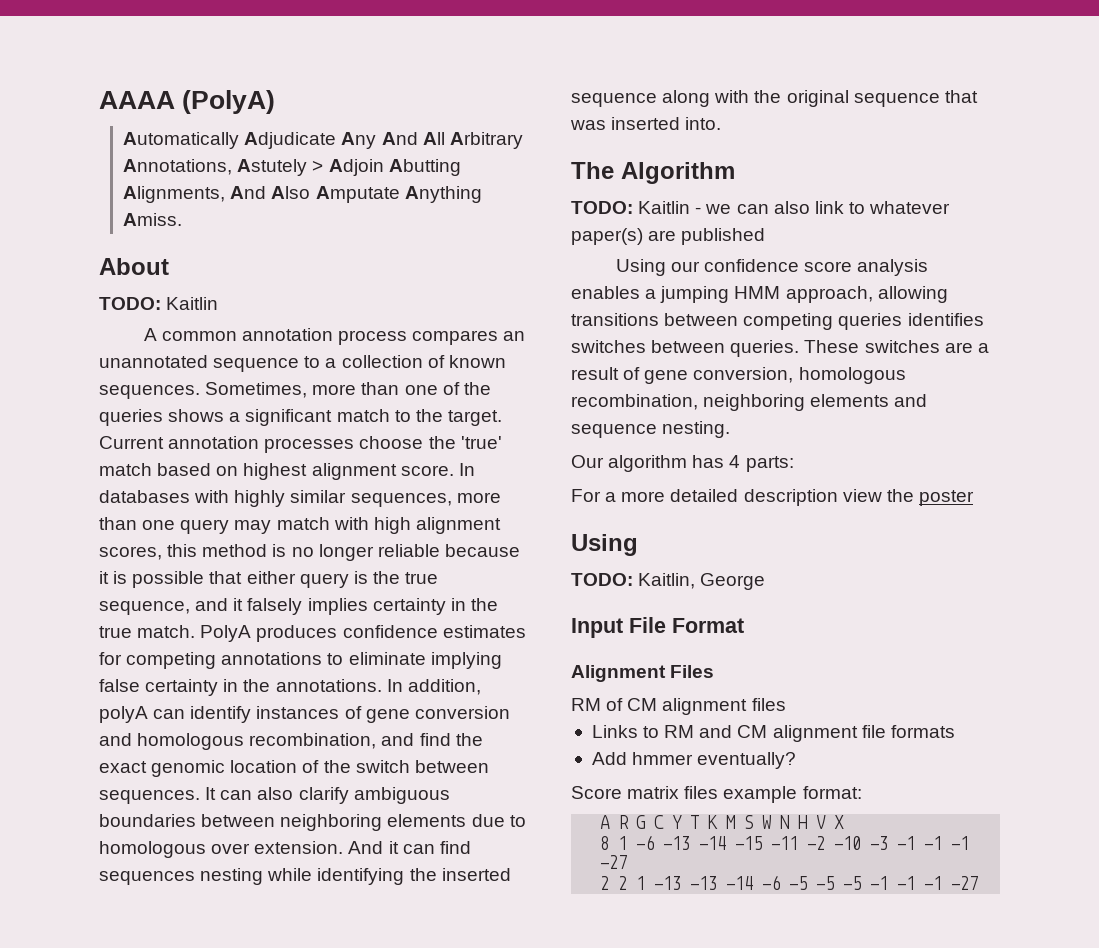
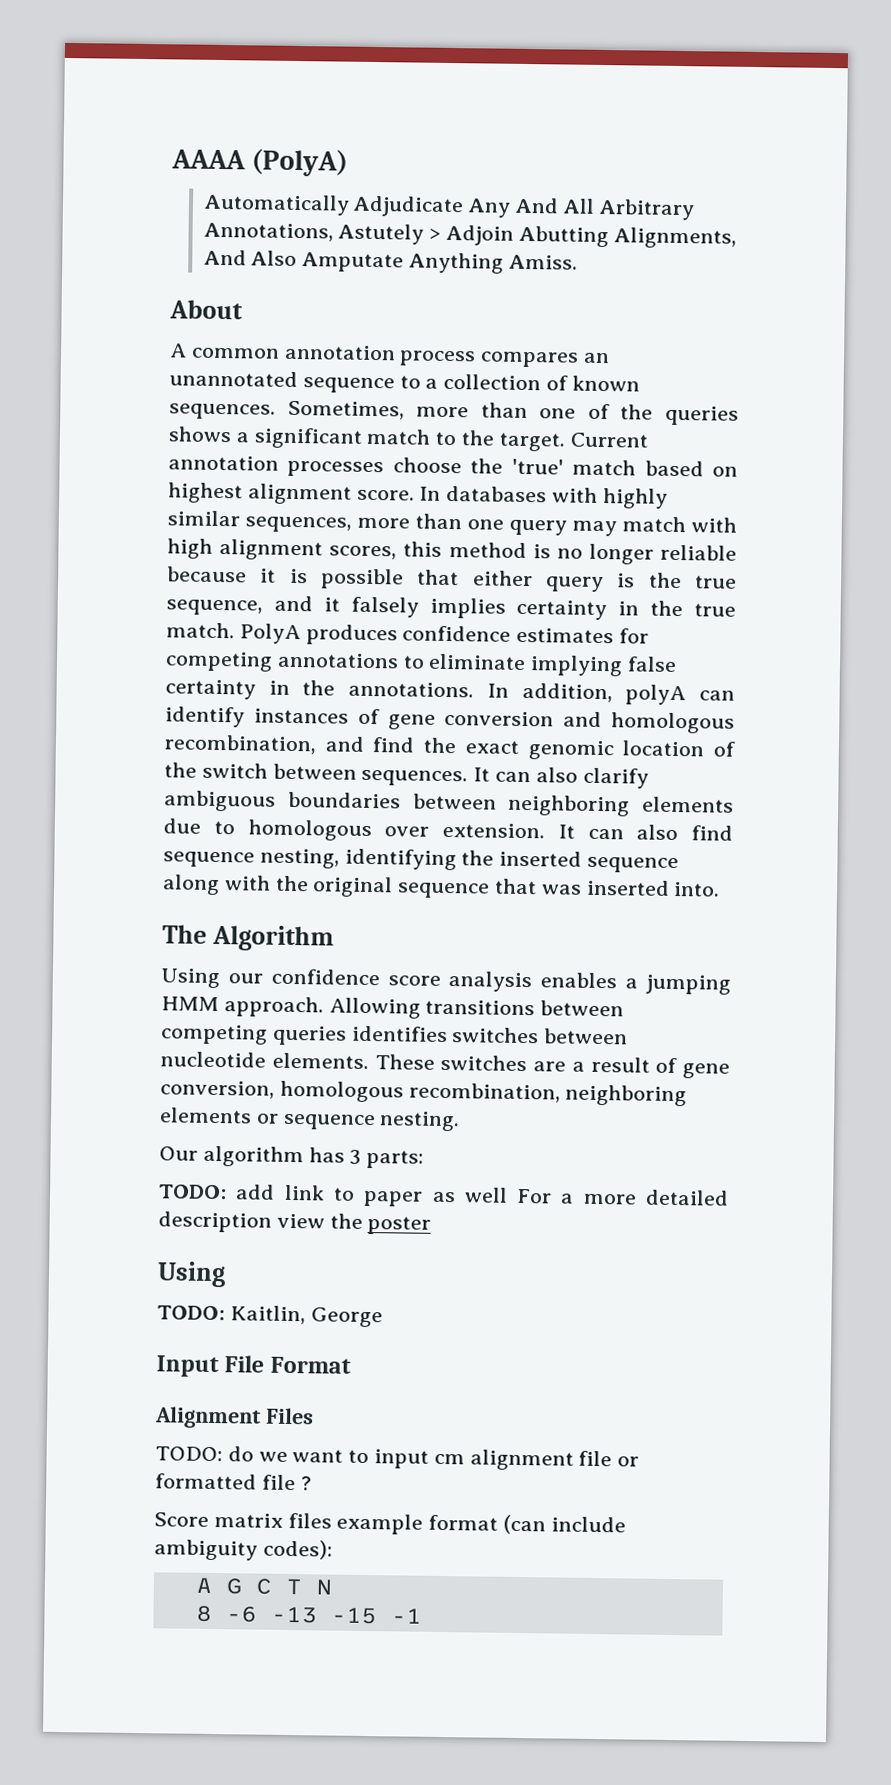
[99,297,219,310] // TODO: Kaitlin -> (243, 309) none
[348,841,471,854] [99,868,313,885] And it can find sequences nesting while -> [557,824,733,841] [163,848,340,869] It can also find sequence nesting,
[571,201,951,214] [571,228,766,245] // TODO: Kaitlin - we can also link to whatever paper(s) are published -> (334, 938) none
[785,286,948,303] approach, allowing -> [223,996,421,1019] approach. Allowing
[730,340,800,357] queries. -> [160,1051,369,1070] nucleotide elements.
[894,394,928,407] and -> [255,1113,279,1124] or
[729,455,741,468] 4 -> [349,1149,362,1165] 3
(794, 464) none -> [158,1184,508,1207] TODO: add link to paper as well
[571,698,786,715] [591,725,955,742] [591,752,797,769] RM of CM alignment files // Links to RM and CM alignment file formats // Add hmmer eventually? -> [155,1446,640,1471] [155,1473,312,1491] TODO: do we want to input cm alignment file or formatted file ?
[802,786,862,799] [600,815,630,829] format: // A R -> [428,1514,626,1535] [154,1539,333,1561] [195,1577,213,1594] format (can include ambiguity codes): // A
[672,815,845,829] Y T K M S W N H V X -> [285,1578,332,1595] T N
[618,836,628,850] 1 -> (212, 1613) none
[699,836,970,850] [600,855,628,869] [600,875,979,890] -14 -15 -11 -2 -10 -3 -1 -1 -1 -27 // 2 2 1 -13 -13 -14 -6 -5 -5 -5 -1 -1 -1 -27 -> [330,1607,422,1625] -15 -1

